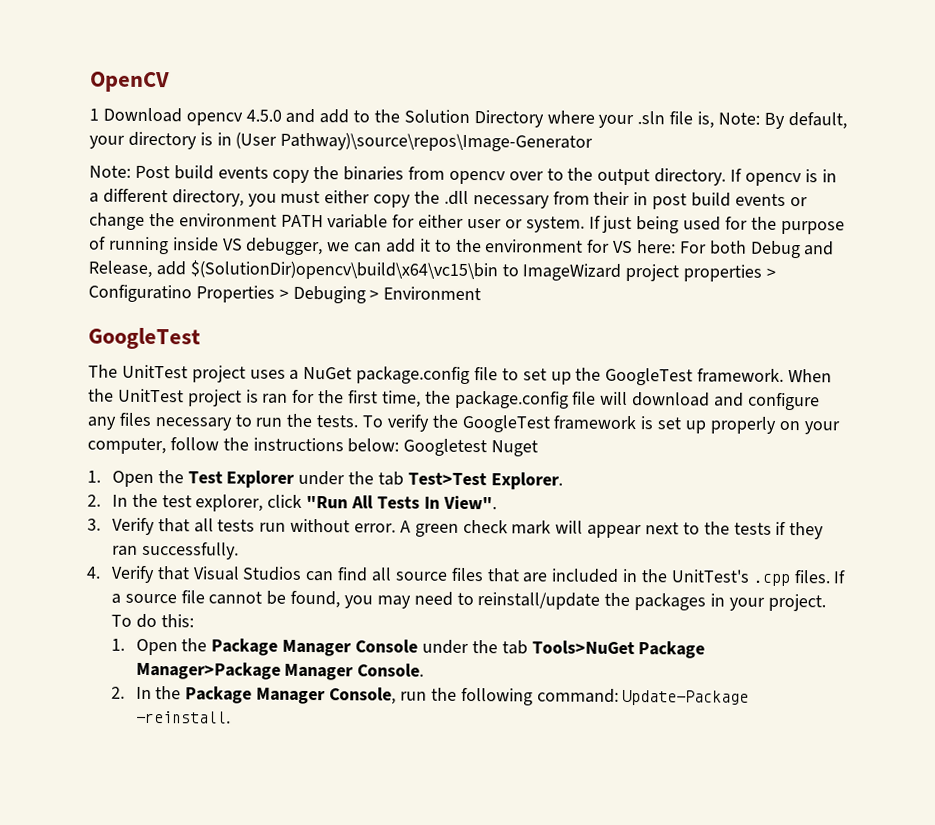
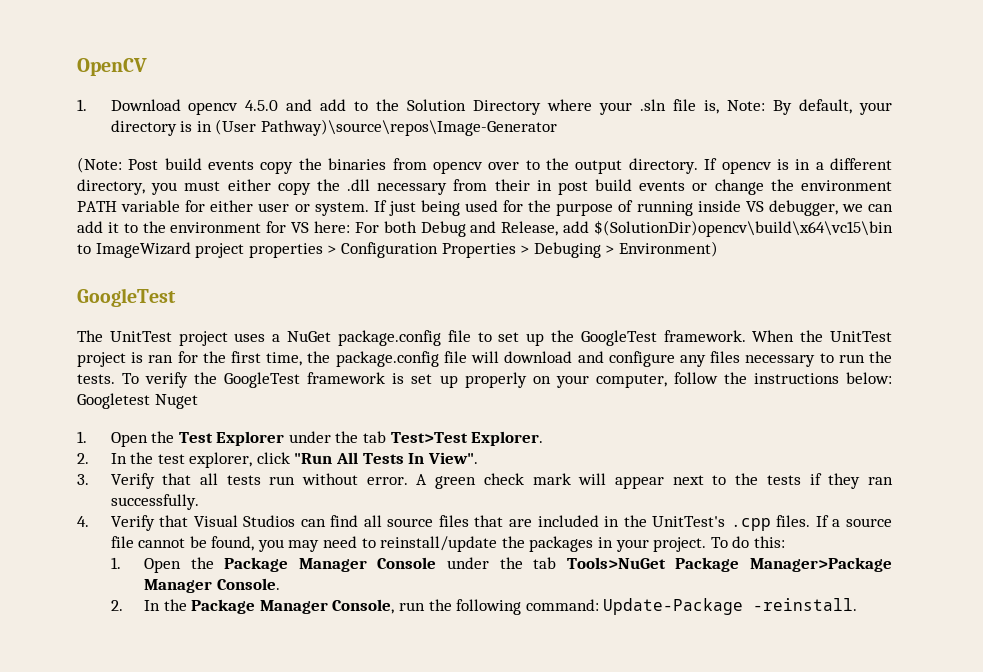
[89,108,99,121] 1 -> [77,99,87,111] 1.
[89,165,131,178] Note: -> [77,157,122,173] (Note:
[88,284,192,303] Configuratino -> [340,242,438,258] Configuration
[383,286,482,301] Environment -> [618,241,718,257] Environment)

